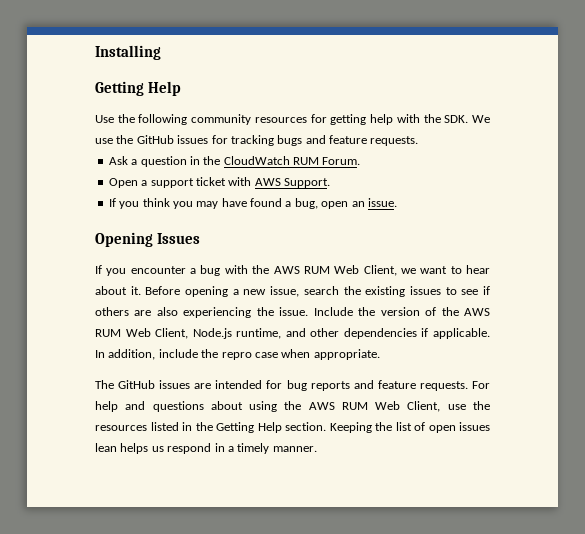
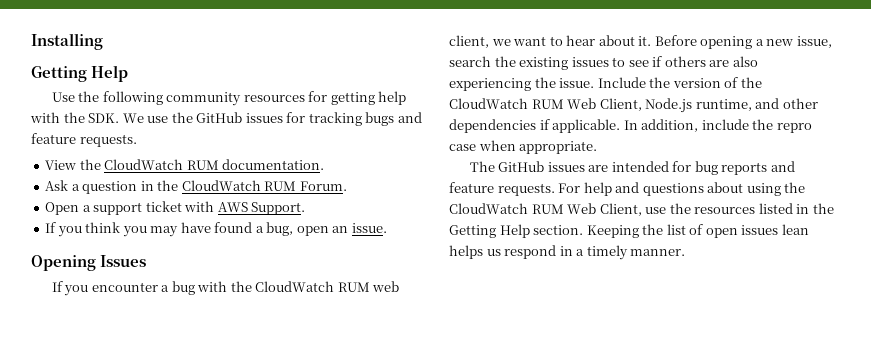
(419, 141) none -> [45,159,325,170] // View the CloudWatch RUM documentation.
[273,265,397,276] AWS RUM Web Client, -> [255,281,400,292] [449,35,489,48] CloudWatch RUM web client,
[463,308,490,316] AWS -> [449,98,528,109] CloudWatch
[308,402,335,410] AWS -> [449,203,528,214] CloudWatch

